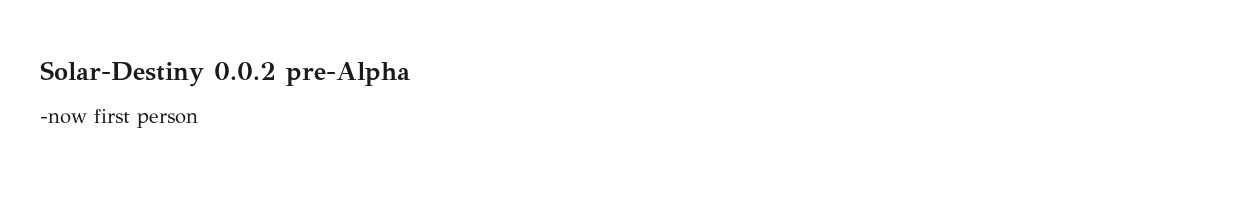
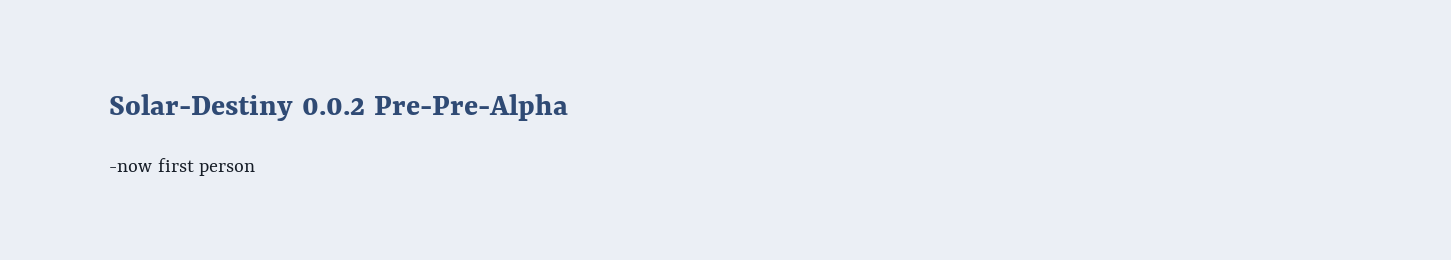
[286,62,410,86] pre-Alpha -> [373,94,568,121] Pre-Pre-Alpha

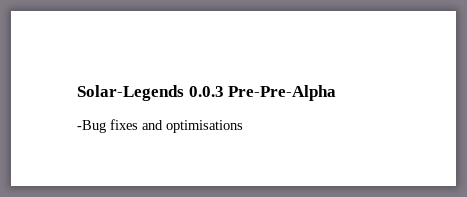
[109,94,365,121] Solar-Destiny 0.0.2 -> [77,85,224,101] Solar-Legends 0.0.3
[109,158,256,176] -now first person -> [77,119,243,133] -Bug fixes and optimisations

